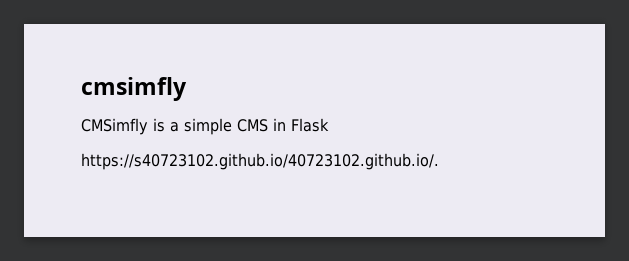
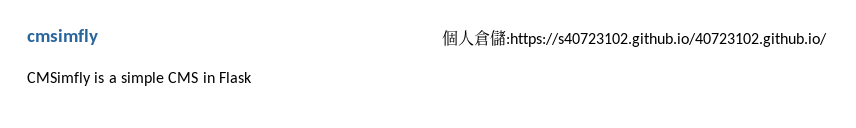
[81,153,439,170] https://s40723102.github.io/40723102.github.io/. -> [442,30,827,47] 個人倉儲:https://s40723102.github.io/40723102.github.io/

